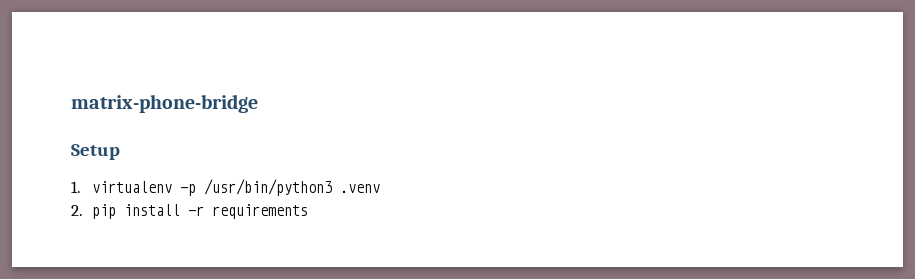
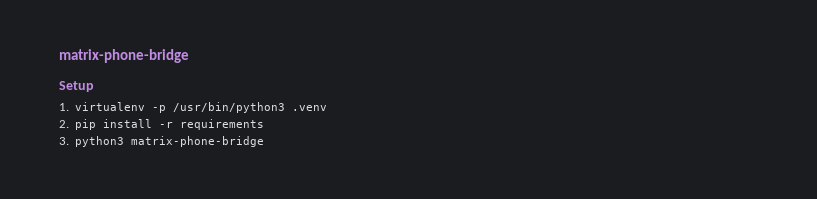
(308, 211) none -> [59,136,265,147] // 3. python3 matrix-phone-bridge

